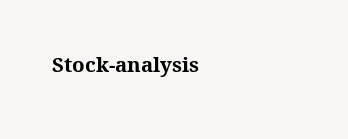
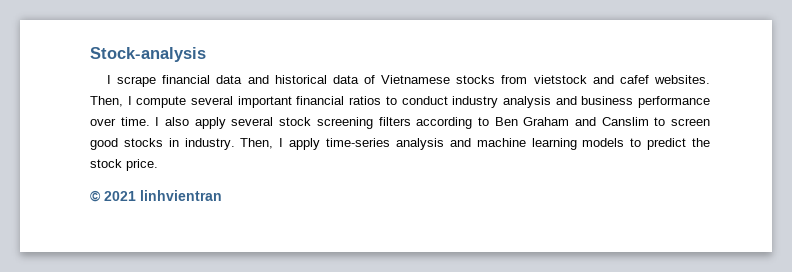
(199, 67) none -> [106,75,711,87] [90,96,710,108] [90,117,710,129] [90,138,711,150] [90,159,158,171] [90,190,222,202] // I scrape financial data and historical data of Vietnamese stocks from vietstock and cafef websites. Then, I compute several important financial ratios to conduct industry analysis and business performance over time. I also apply several stock screening filters according to Ben Graham and Canslim to screen good stocks in industry. Then, I apply time-series analysis and machine learning models to predict the stock price. // © 2021 linhvientran

